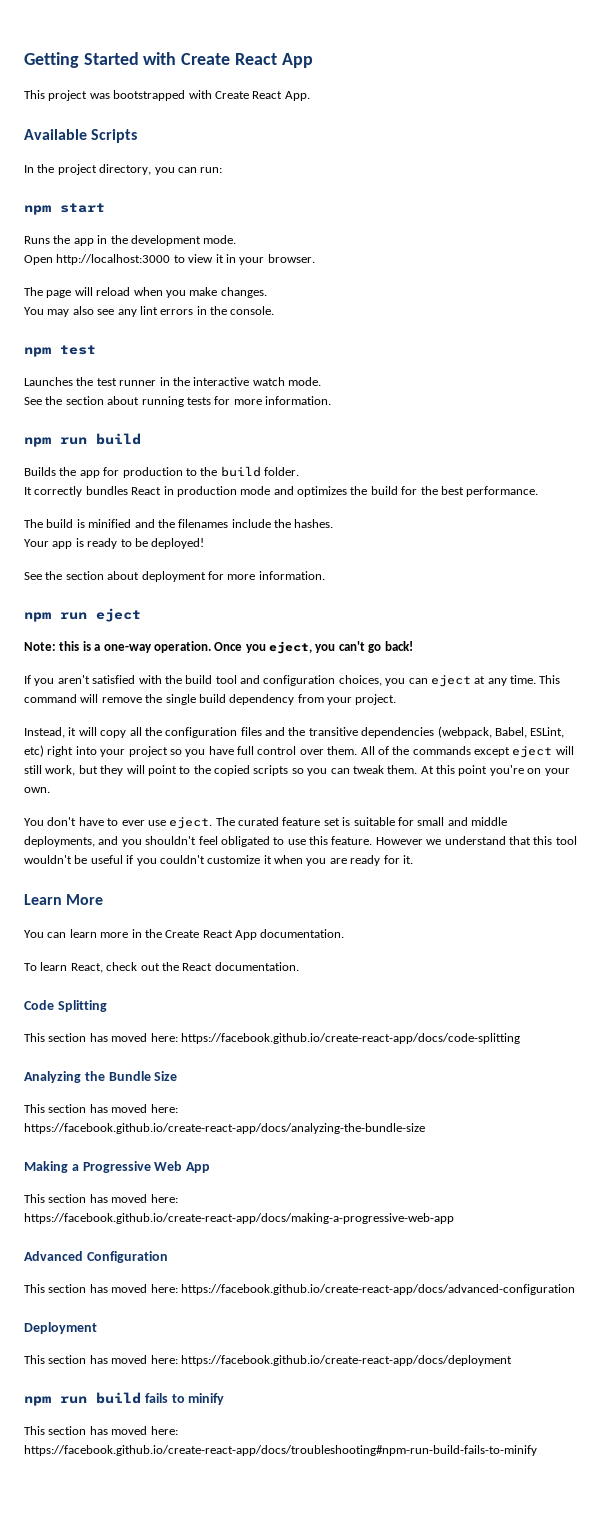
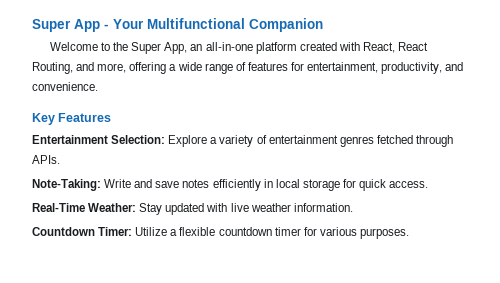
[24,52,313,68] [24,90,310,101] [24,129,138,143] [24,164,223,175] [24,203,105,215] [24,235,237,246] [24,254,315,265] [24,287,267,298] [24,306,275,317] [24,345,96,357] [24,377,321,386] [24,396,331,407] [24,433,141,447] [24,466,299,478] [24,486,539,497] [24,519,334,528] [24,538,205,549] [24,571,325,582] [24,608,141,622] [24,641,413,654] [24,675,561,687] [24,694,397,705] [24,726,565,738] [24,745,574,758] [24,765,570,776] [24,787,50,793] [24,817,507,829] [24,836,577,847] [24,855,413,866] [24,894,104,905] [24,929,345,940] [24,962,299,973] [24,1000,107,1012] [24,1033,520,1044] [24,1071,178,1083] [24,1104,178,1113] [24,1123,425,1134] [24,1161,211,1173] [24,1194,178,1203] [24,1213,454,1224] [24,1251,168,1263] [24,1284,575,1295] [24,1322,97,1334] [24,1355,512,1366] [24,1392,225,1406] [24,1426,178,1435] [24,1445,537,1456] Getting Started with Create React App // This project was bootstrapped with Create React App. // Available Scripts // In the project directory, you can run: // npm start // Runs the app in the development mode. // Open http://localhost:3000 to view it in your browser. // The page will reload when you make changes. // You may also see any lint errors in the console. // npm test // Launches the test runner in the interactive watch mode. // See the section about running tests for more information. // npm run build // Builds the app for production to the build folder. // It correctly bundles React in production mode and optimizes the build for the best performance. // The build is minified and the filenames include the hashes. // Your app is ready to be deployed! // See the section about deployment for more information. // npm run eject // Note: this is a one-way operation. Once you eject, you can't go back! // If you aren't satisfied with the build tool and configuration choices, you can eject at any time. This command will remove the single build dependency from your project. // Instead, it will copy all the configuration files and the transitive dependencies (webpack, Babel, ESLint, etc) right into your project so you have full control over them. All of the commands except eject will still work, but they will point to the copied scripts so you can tweak them. At this point you're on your own. // You don't have to ever use eject. The curated feature set is suitable for small and middle deployments, and you shouldn't feel obligated to use this feature. However we understand that this tool wouldn't be useful if you couldn't customize it when you are ready for it. // Learn More // You can learn more in the Create React App documentation. // To learn React, check out the React documentation. // Code Splitting // This section has moved here: https://facebook.github.io/create-react-app/docs/code-splitting // Analyzing the Bundle Size // This section has moved here: https://facebook.github.io/create-react-app/docs/analyzing-the-bundle-size // Making a Progressive Web App // This section has moved here: https://facebook.github.io/create-react-app/docs/making-a-progressive-web-app // Advanced Configuration // This section has moved here: https://facebook.github.io/create-react-app/docs/advanced-configuration // Deployment // This section has moved here: https://facebook.github.io/create-react-app/docs/deployment // npm run build fails to minify // This section has moved here: https://facebook.github.io/create-react-app/docs/troubleshooting#npm-run-build-fails-to-minify -> [32,18,323,32] [49,42,429,54] [32,62,464,74] [32,82,98,91] [32,113,112,125] [32,135,453,147] [32,155,60,164] [32,179,429,191] [32,203,353,215] [32,227,409,239] Super App - Your Multifunctional Companion // Welcome to the Super App, an all-in-one platform created with React, React Routing, and more, offering a wide range of features for entertainment, productivity, and convenience. // Key Features // Entertainment Selection: Explore a variety of entertainment genres fetched through APIs. // Note-Taking: Write and save notes efficiently in local storage for quick access. // Real-Time Weather: Stay updated with live weather information. // Countdown Timer: Utilize a flexible countdown timer for various purposes.

